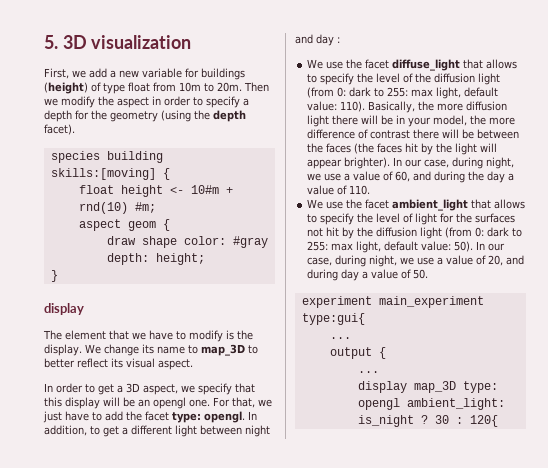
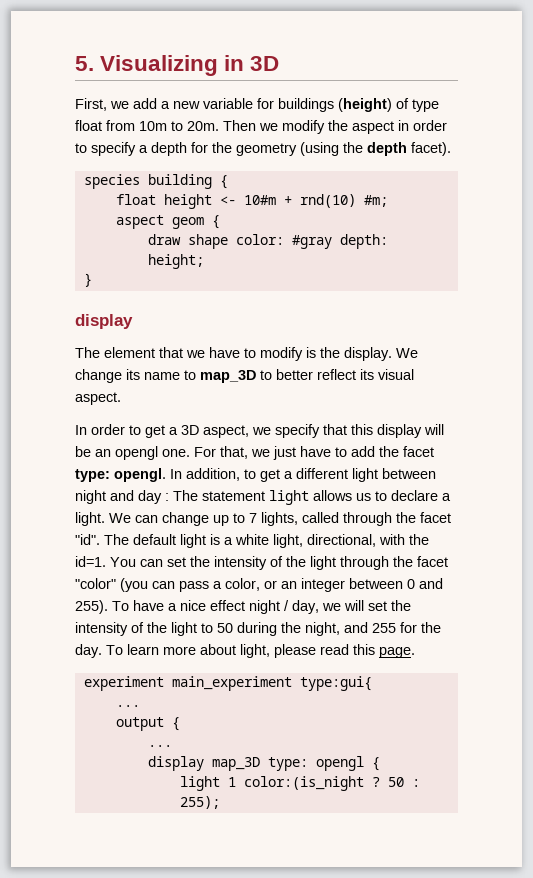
[62,35,192,49] 3D visualization -> [100,55,280,76] Visualizing in 3D
[50,168,156,180] skills:[moving] -> (212, 181) none
[307,59,518,71] [307,73,501,85] [307,87,499,99] [307,101,508,113] [307,115,516,127] [307,129,520,139] [307,143,498,155] [307,157,515,169] [307,171,515,183] [307,185,371,195] [307,199,526,211] [307,213,516,225] [307,227,523,239] [307,241,506,253] [307,255,525,267] [307,269,429,281] // We use the facet diffuse_light that allows to specify the level of the diffusion light (from 0: dark to 255: max light, default value: 110). Basically, the more diffusion light there will be in your model, the more difference of contrast there will be between the faces (the faces hit by the light will appear brighter). In our case, during night, we use a value of 60, and during the day a value of 110. // We use the facet ambient_light that allows to specify the level of light for the surfaces not hit by the diffusion light (from 0: dark to 255: max light, default value: 50). In our case, during night, we use a value of 20, and during day a value of 50. -> [173,490,451,505] [75,512,451,526] [75,534,429,548] [75,556,448,570] [75,578,443,592] [75,600,411,614] [75,622,441,636] [75,644,415,658] The statement light allows us to declare a light. We can change up to 7 lights, called through the facet "id". The default light is a white light, directional, with the id=1. You can set the intensity of the light through the facet "color" (you can pass a color, or an integer between 0 and 255). To have a nice effect night / day, we will set the intensity of the light to 50 during the night, and 255 for the day. To learn more about light, please read this page.
[406,398,505,410] [357,415,498,427] ambient_light: is_night ? 30 : 120{ -> [371,757,380,771] [179,776,420,791] [179,796,220,809] { // light 1 color:(is_night ? 50 : 255);

